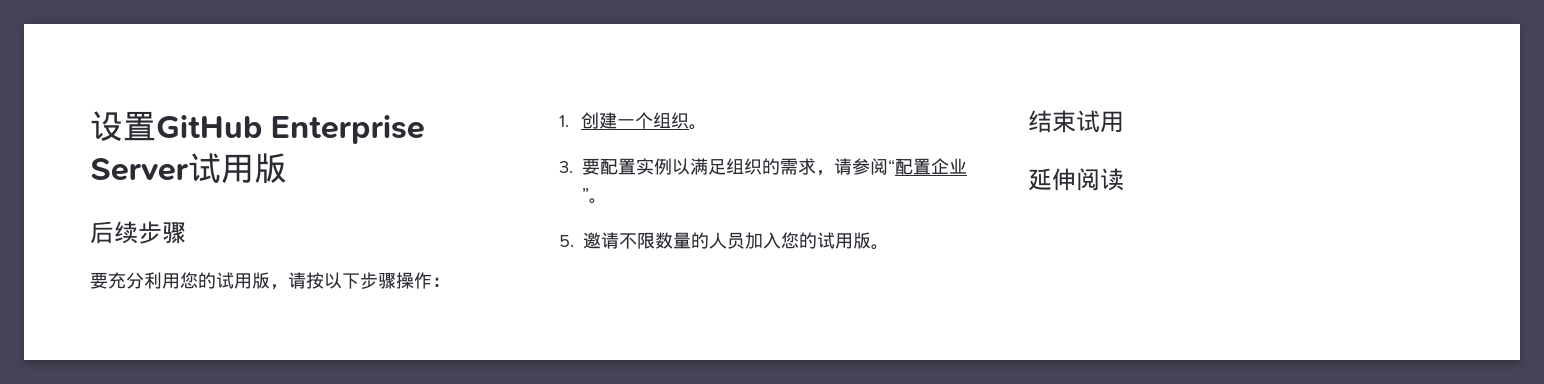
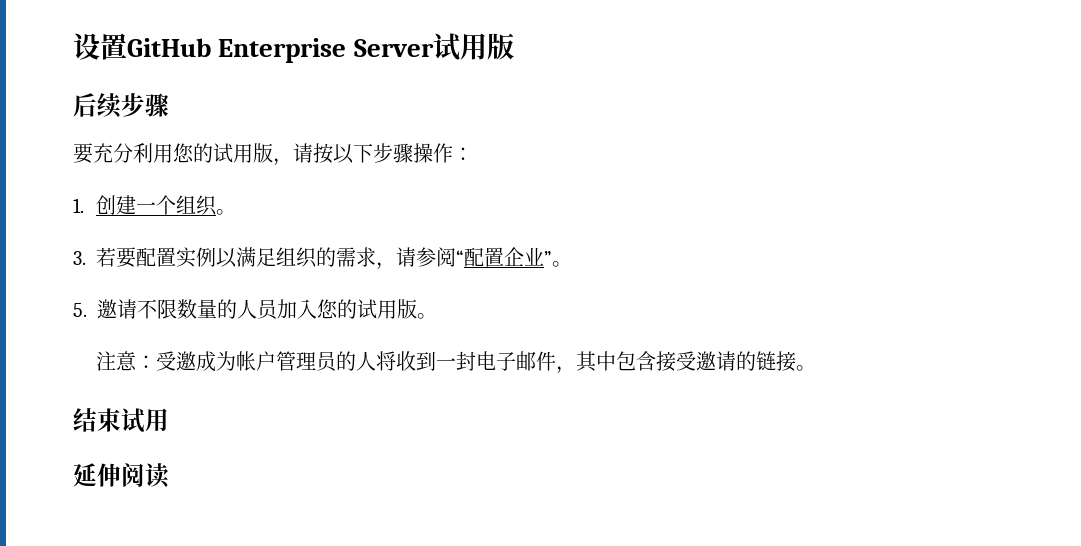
(573, 167) none -> [96,247,116,267] 若
(889, 247) none -> [95,351,816,374] // 注意：受邀成为帐户管理员的人将收到一封电子邮件，其中包含接受邀请的链接。

